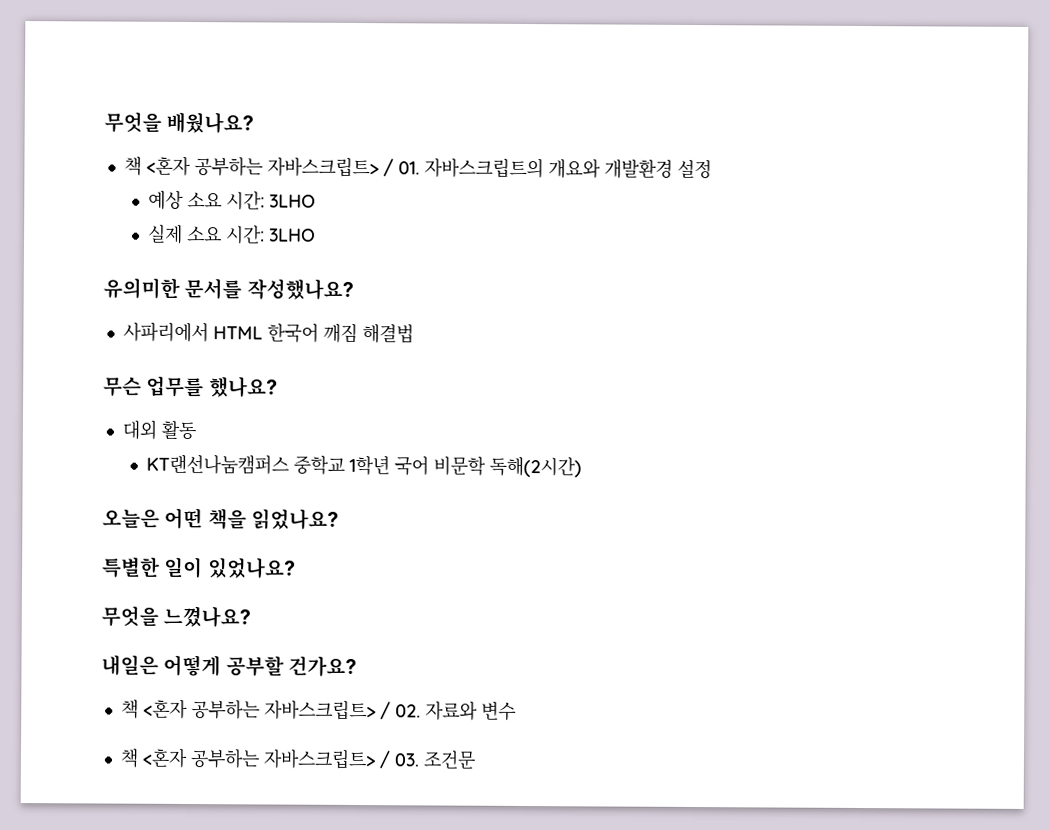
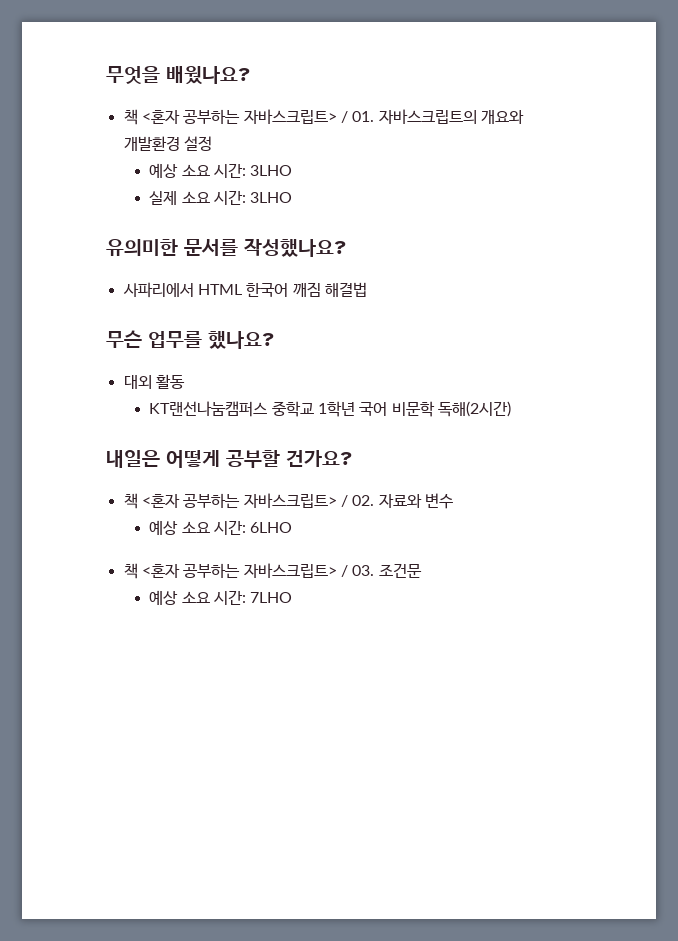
[102,507,339,530] [102,556,296,579] [101,605,252,628] // 오늘은 어떤 책을 읽었나요? // 특별한 일이 있었나요? // 무엇을 느꼈나요? -> (511, 409) none
(516, 711) none -> [149,520,293,535] // 예상 소요 시간: 6LHO
(476, 759) none -> [149,590,293,605] // 예상 소요 시간: 7LHO

